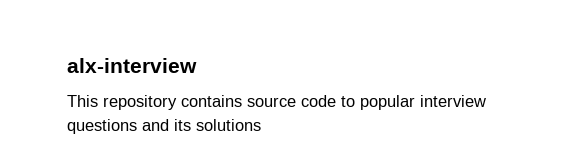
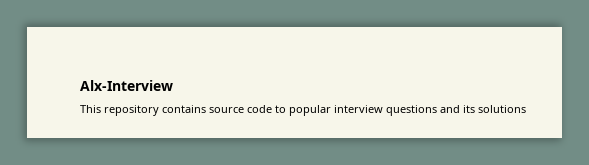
[67,58,197,73] alx-interview -> [80,80,173,91] Alx-Interview

